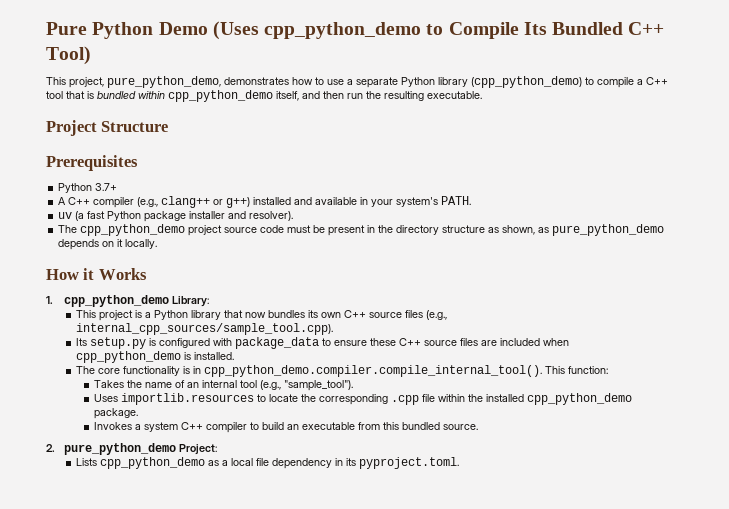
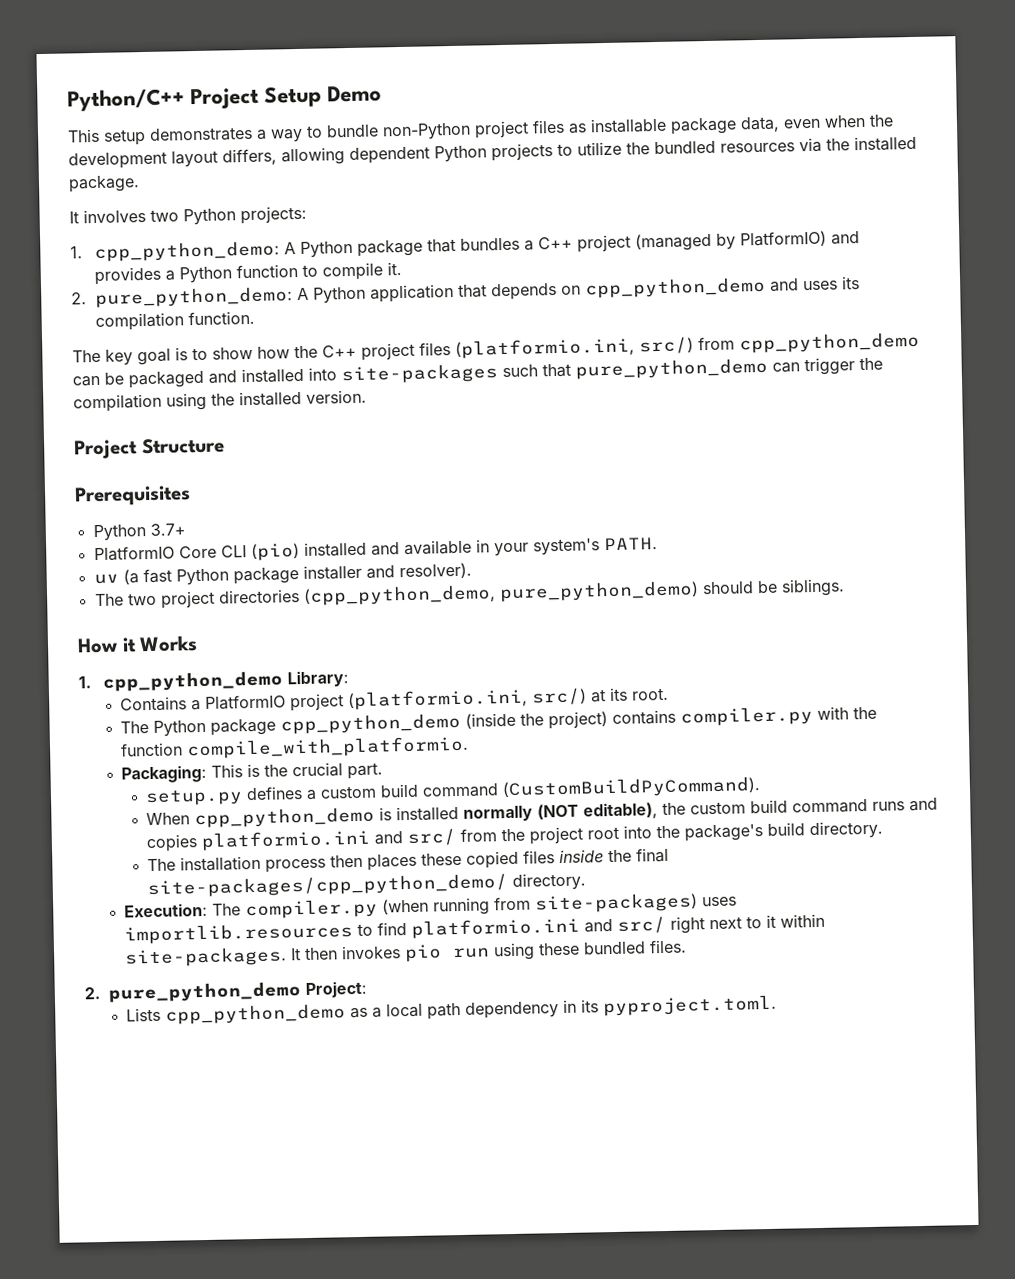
[46,21,665,40] [46,46,91,65] [46,76,668,88] [46,90,482,102] Pure Python Demo (Uses cpp_python_demo to Compile Its Bundled C++ Tool) // This project, pure_python_demo, demonstrates how to use a separate Python library (cpp_python_demo) to compile a C++ tool that is bundled within cpp_python_demo itself, and then run the resulting executable. -> [67,85,383,112] [67,114,894,146] [68,135,917,170] [68,175,140,193] [69,205,307,226] [70,230,860,263] [93,261,402,286] [71,276,860,309] [94,310,255,332] [72,331,920,366] [72,357,883,389] [73,389,367,413] Python/C++ Project Setup Demo // This setup demonstrates a way to bundle non-Python project files as installable package data, even when the development layout differs, allowing dependent Python projects to utilize the bundled resources via the installed package. // It involves two Python projects: // 1. cpp_python_demo: A Python package that bundles a C++ project (managed by PlatformIO) and provides a Python function to compile it. // 2. pure_python_demo: A Python application that depends on cpp_python_demo and uses its compilation function. // The key goal is to show how the C++ project files (platformio.ini, src/) from cpp_python_demo can be packaged and installed into site-packages such that pure_python_demo can trigger the compilation using the installed version.
[58,196,251,208] A C++ compiler (e.g., clang++ or g++) -> [93,543,300,562] PlatformIO Core CLI (pio)
[80,224,665,236] [58,239,158,250] cpp_python_demo project source code must be present in the directory structure as shown, as pure_python_demo depends on it locally. -> [127,578,845,609] two project directories (cpp_python_demo, pure_python_demo) should be siblings.
[76,310,448,321] [76,323,334,335] [76,337,570,349] [76,351,235,363] [76,365,609,377] [94,380,354,391] [94,393,633,405] [94,408,139,419] [94,422,479,433] This project is a Python library that now bundles its own C++ source files (e.g., internal_cpp_sources/sample_tool.cpp). // Its setup.py is configured with package_data to ensure these C++ source files are included when cpp_python_demo is installed. // The core functionality is in cpp_python_demo.compiler.compile_internal_tool(). This function: // Takes the name of an internal tool (e.g., "sample_tool"). // Uses importlib.resources to locate the corresponding .cpp file within the installed cpp_python_demo package. // Invokes a system C++ compiler to build an executable from this bundled source. -> [120,687,670,712] [120,706,878,737] [120,735,470,760] [121,762,384,784] [145,776,762,807] [146,797,939,829] [146,820,884,853] [147,847,670,873] [147,872,587,899] [124,892,738,920] [124,913,826,945] [124,939,688,968] Contains a PlatformIO project (platformio.ini, src/) at its root. // The Python package cpp_python_demo (inside the project) contains compiler.py with the function compile_with_platformio. // Packaging: This is the crucial part. // setup.py defines a custom build command (CustomBuildPyCommand). // When cpp_python_demo is installed normally (NOT editable), the custom build command runs and copies platformio.ini and src/ from the project root into the package's build directory. // The installation process then places these copied files inside the final site-packages/cpp_python_demo/ directory. // Execution: The compiler.py (when running from site-packages) uses importlib.resources to find platformio.ini and src/ right next to it within site-packages. It then invokes pio run using these bundled files.
[256,458,270,466] file -> [427,1002,462,1020] path

